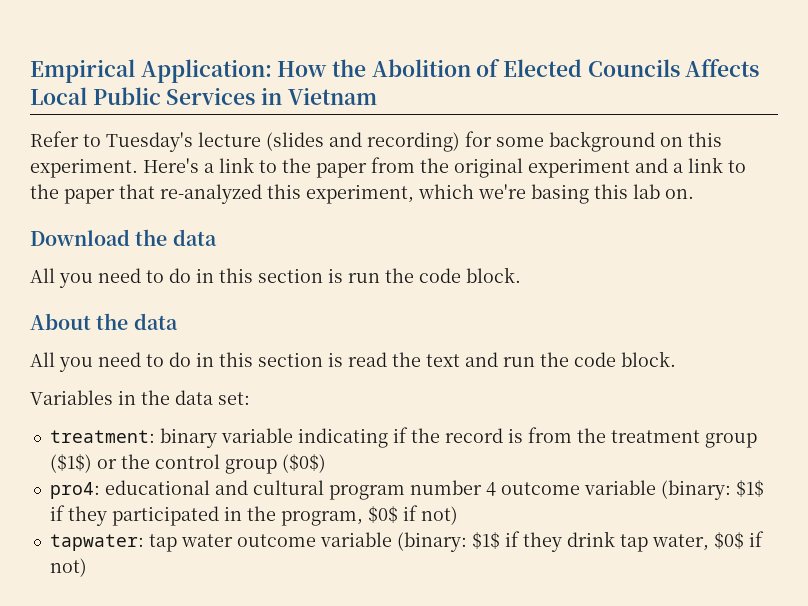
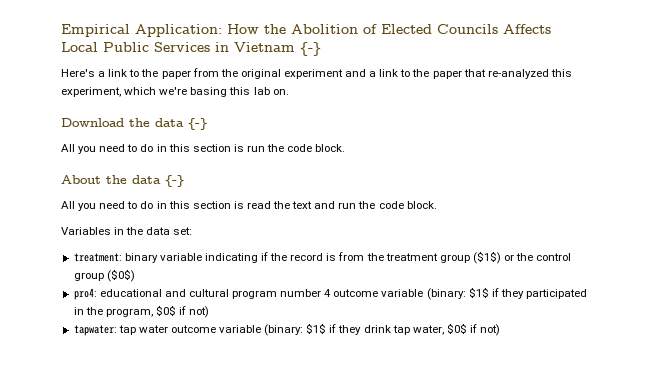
[30,131,722,152] [30,158,138,178] // Refer to Tuesday's lecture (slides and recording) for some background on this experiment. -> [300,42,321,56] {-} //
(217, 237) none -> [188,118,207,130] {-}
(178, 321) none -> [165,175,184,187] {-}

